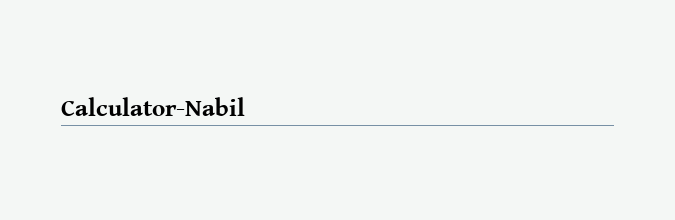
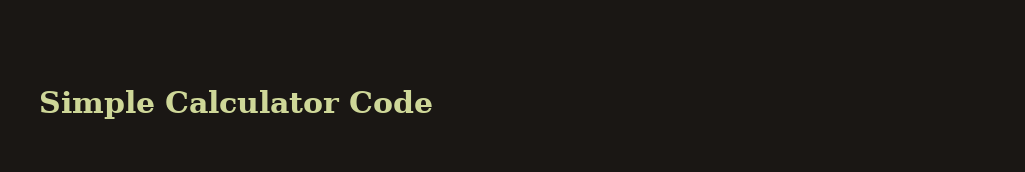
[61,97,245,116] Calculator-Nabil -> [39,90,433,119] Simple Calculator Code

